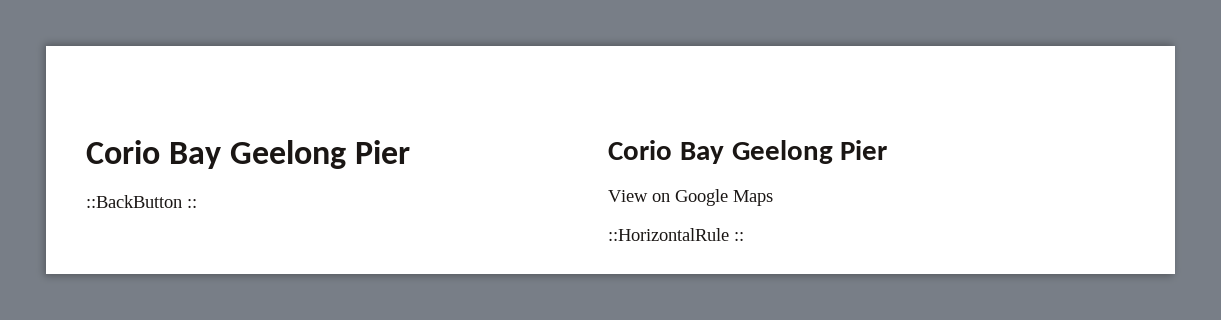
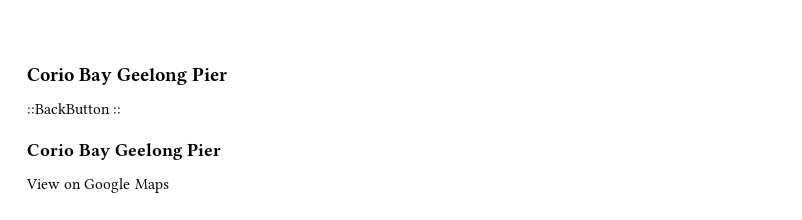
[608,228,744,241] // ::HorizontalRule :: -> (169, 186) none

